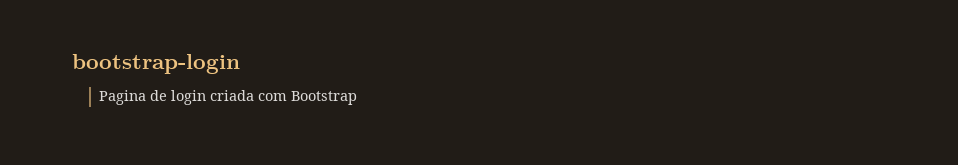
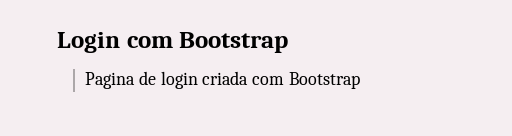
[72,54,240,74] bootstrap-login -> [57,32,289,53] Login com Bootstrap

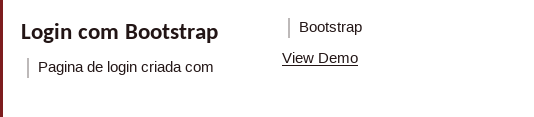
(360, 80) none -> [282,52,359,63] // View Demo

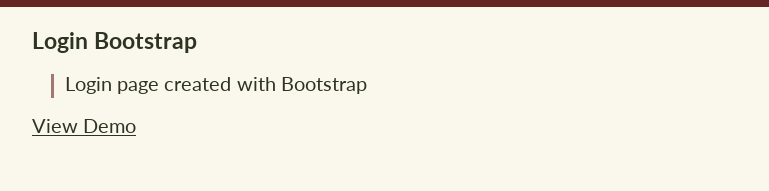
[21,23,219,43] [37,61,214,75] Login com Bootstrap // Pagina de login criada com -> [32,32,198,53] [64,77,276,94] Login Bootstrap // Login page created with

